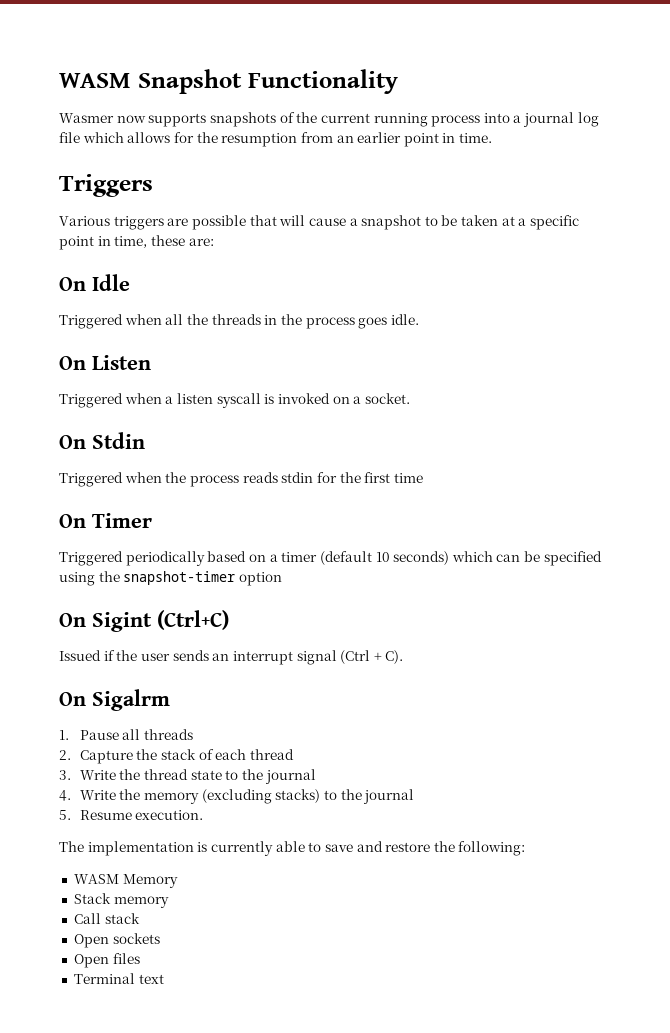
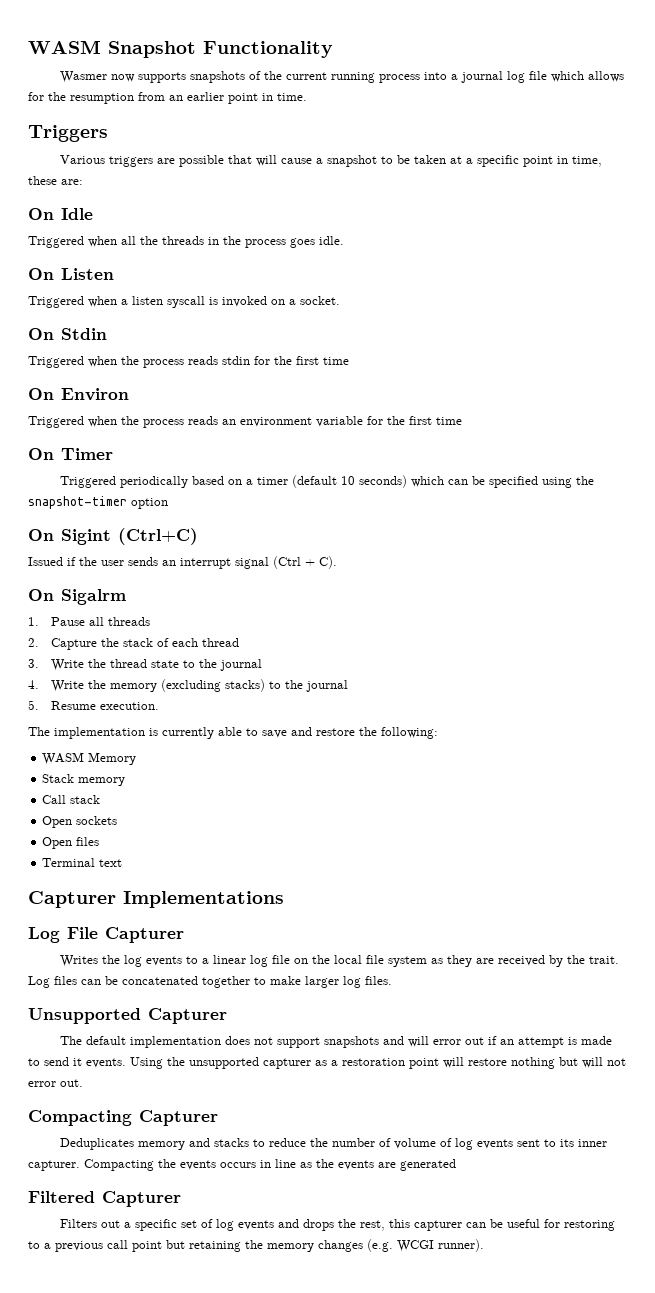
(423, 478) none -> [28,388,129,401] [28,416,462,428] // On Environ // Triggered when the process reads an environment variable for the first time
(164, 979) none -> [28,891,284,908] [28,927,184,943] [60,955,620,967] [28,976,392,988] [28,1008,227,1024] [60,1036,613,1048] [28,1057,626,1069] [28,1079,83,1087] [28,1110,218,1126] [60,1138,608,1150] [28,1159,456,1171] [28,1191,181,1207] [60,1219,616,1231] [28,1239,484,1252] // Capturer Implementations // Log File Capturer // Writes the log events to a linear log file on the local file system as they are received by the trait. Log files can be concatenated together to make larger log files. // Unsupported Capturer // The default implementation does not support snapshots and will error out if an attempt is made to send it events. Using the unsupported capturer as a restoration point will restore nothing but will not error out. // Compacting Capturer // Deduplicates memory and stacks to reduce the number of volume of log events sent to its inner capturer. Compacting the events occurs in line as the events are generated // Filtered Capturer // Filters out a specific set of log events and drops the rest, this capturer can be useful for restoring to a previous call point but retaining the memory changes (e.g. WCGI runner).

